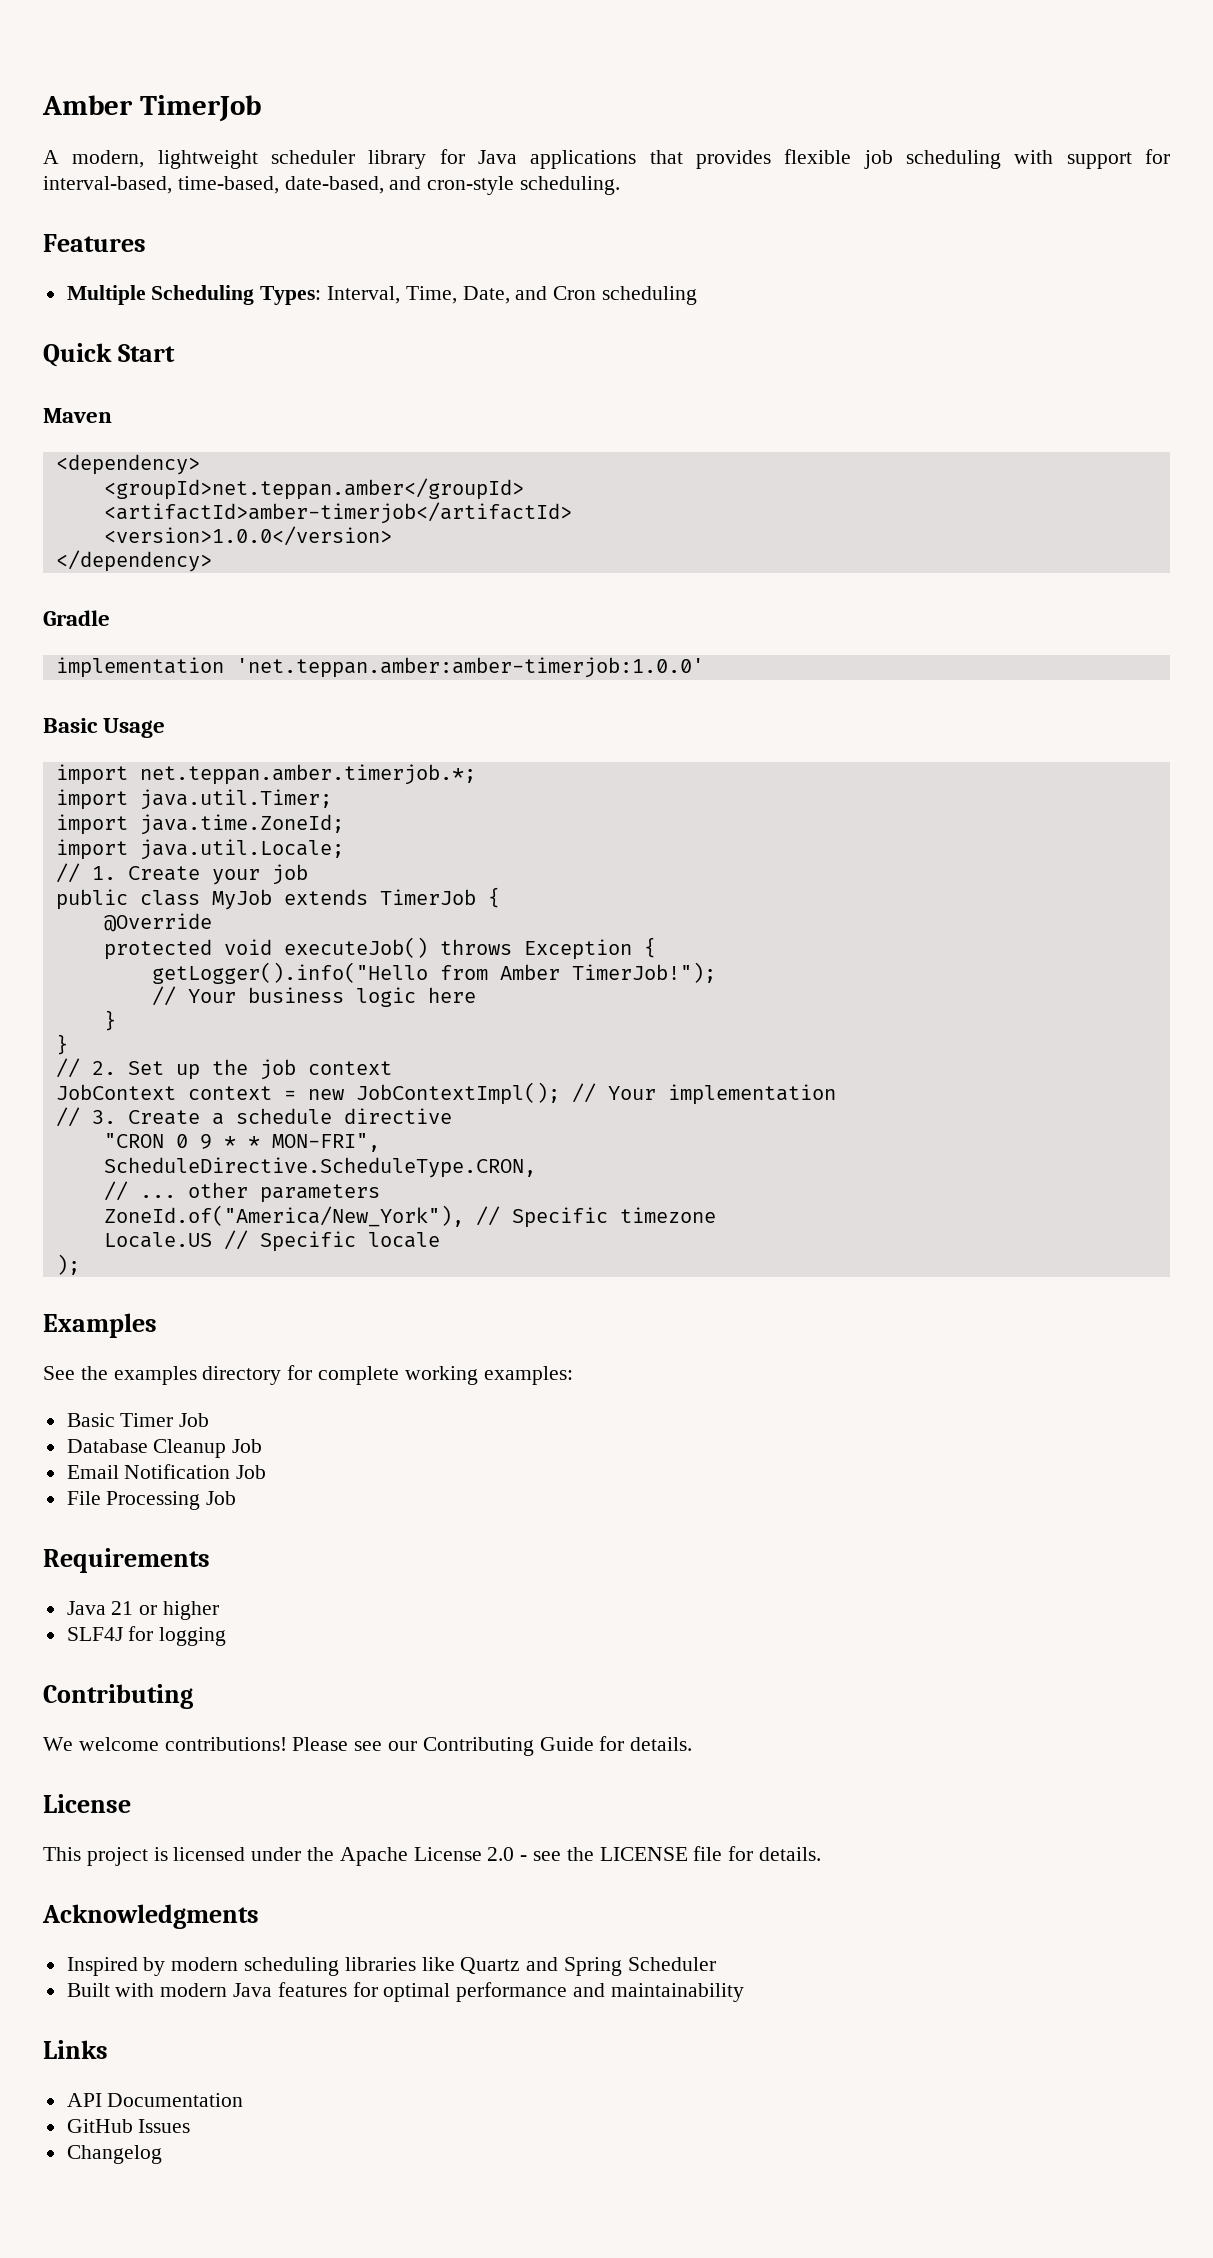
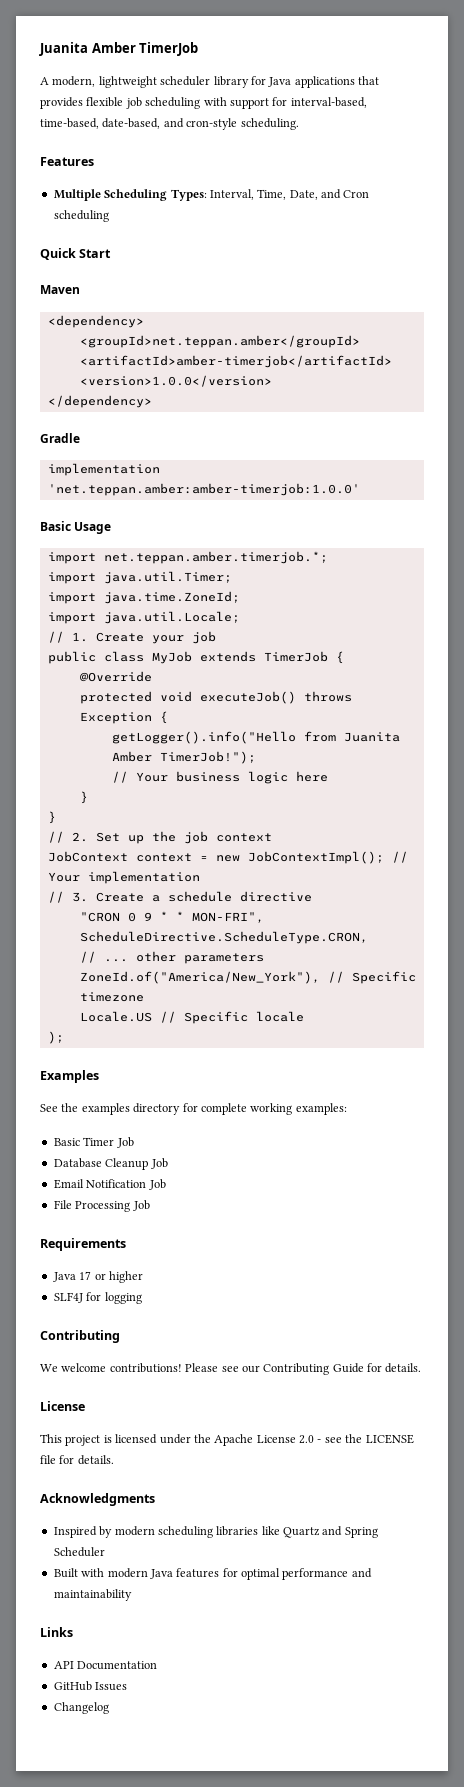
(42, 105) none -> [39,42,88,56] Juanita
(488, 972) none -> [343,732,400,742] Juanita
[111,1601,134,1615] 21 -> [79,1271,92,1280] 17

